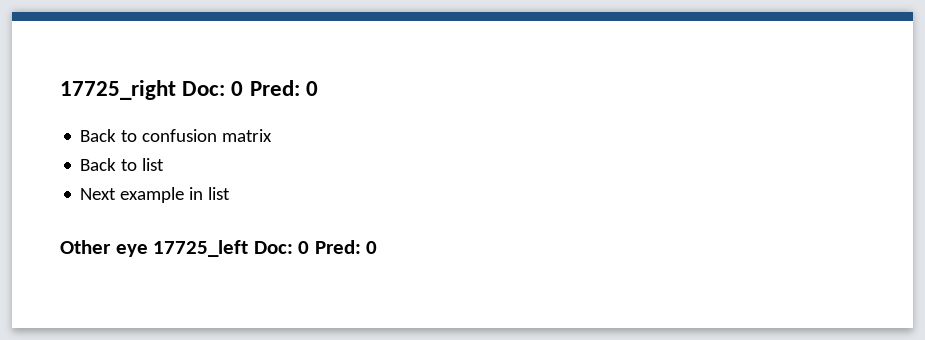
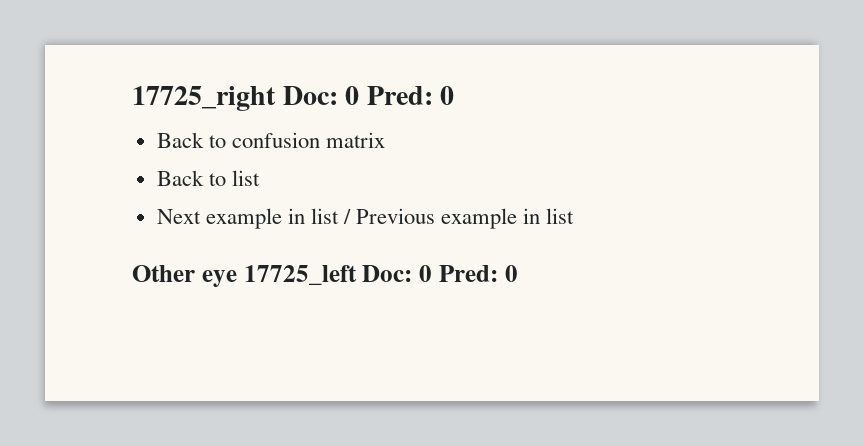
(231, 193) none -> [343,208,575,229] / Previous example in list

